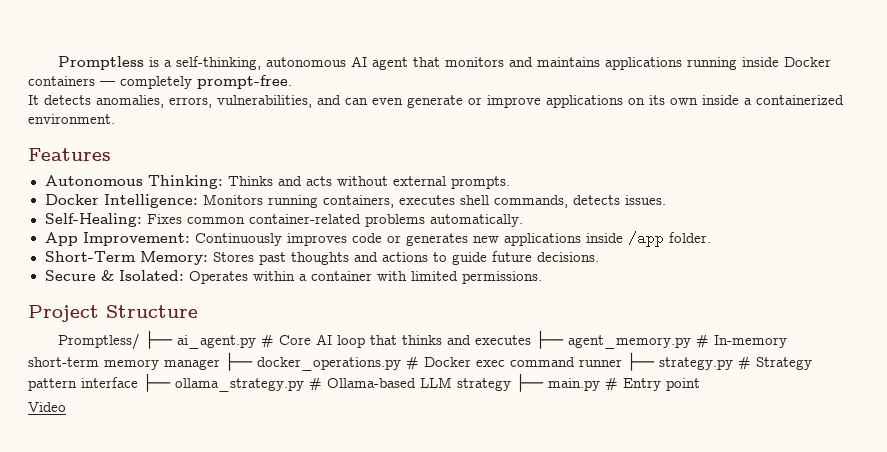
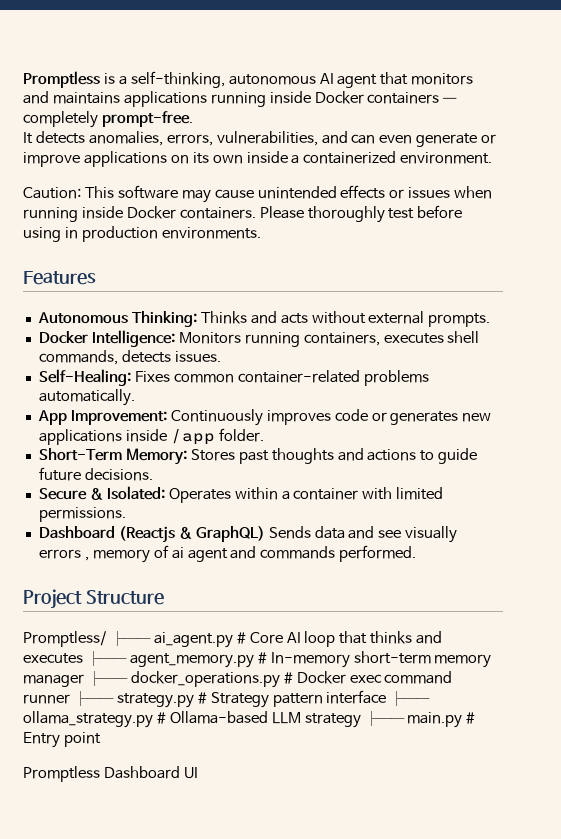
(115, 119) none -> [23,185,493,203] [23,205,463,223] [23,226,261,242] // Caution: This software may cause unintended effects or issues when running inside Docker containers. Please thoroughly test before using in production environments.
(542, 277) none -> [38,526,458,543] [38,545,417,563] // Dashboard (Reactjs & GraphQL) Sends data and see visually errors , memory of ai agent and commands performed.
[28,402,66,412] Video -> [23,766,198,782] Promptless Dashboard UI

